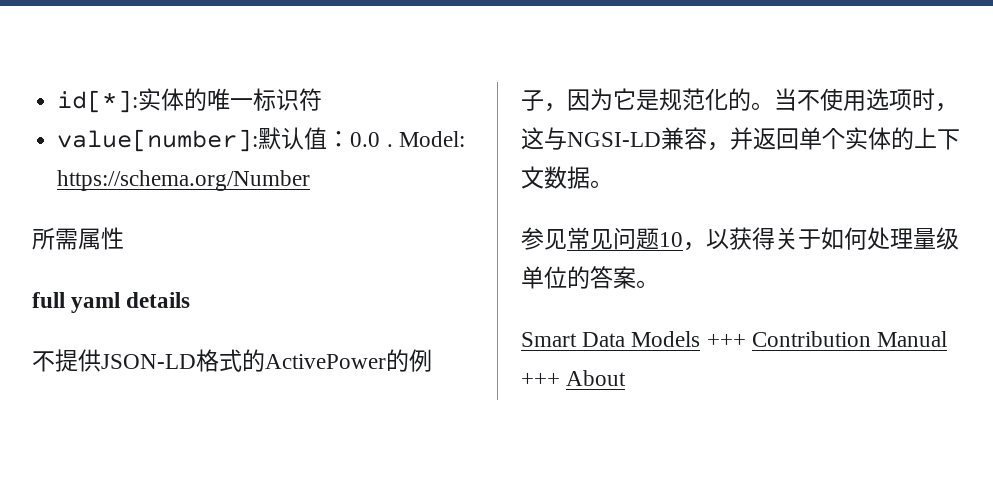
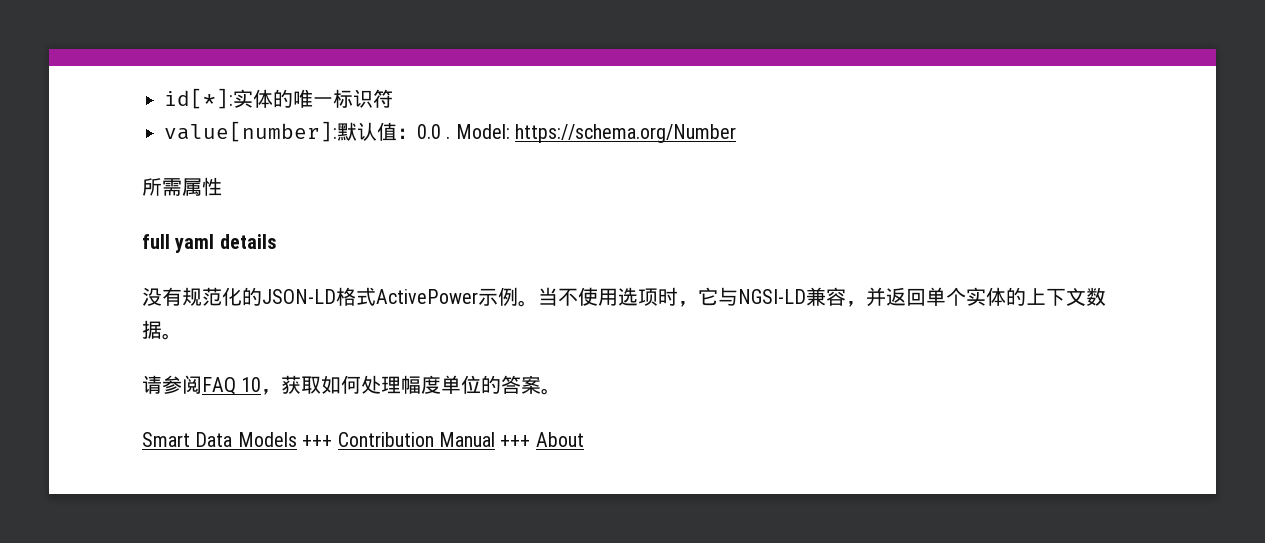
[32,349,432,372] [521,88,751,112] 不提供JSON-LD格式的ActivePower的例子，因为它是规范化的 -> [142,287,518,306] 没有规范化的JSON-LD格式ActivePower示例
[521,127,544,150] 这 -> [698,287,718,306] 它
[521,227,821,251] 参见常见问题10，以获得关于 -> [142,375,322,395] 请参阅FAQ 10，获取
[913,227,959,250] 量级 -> [401,375,442,394] 幅度

